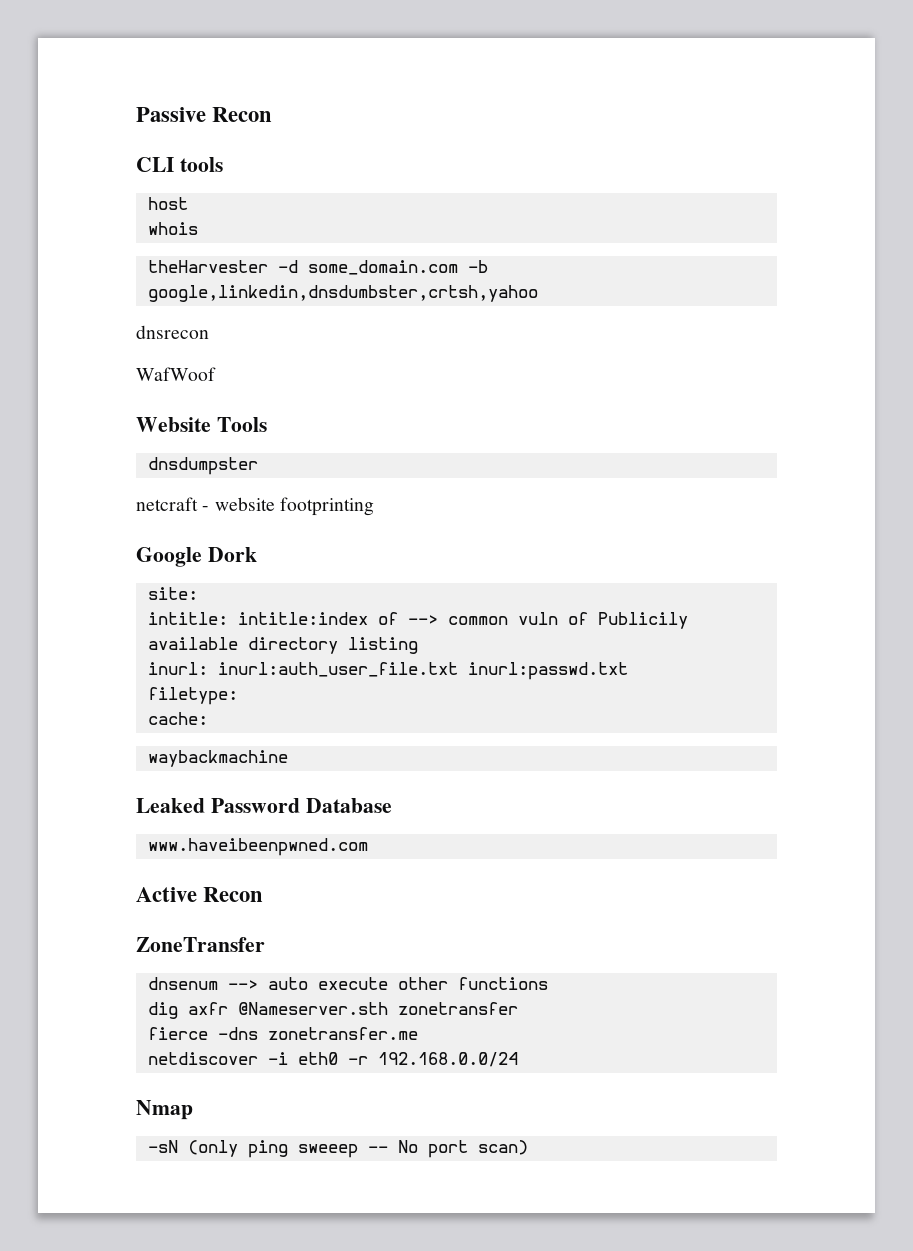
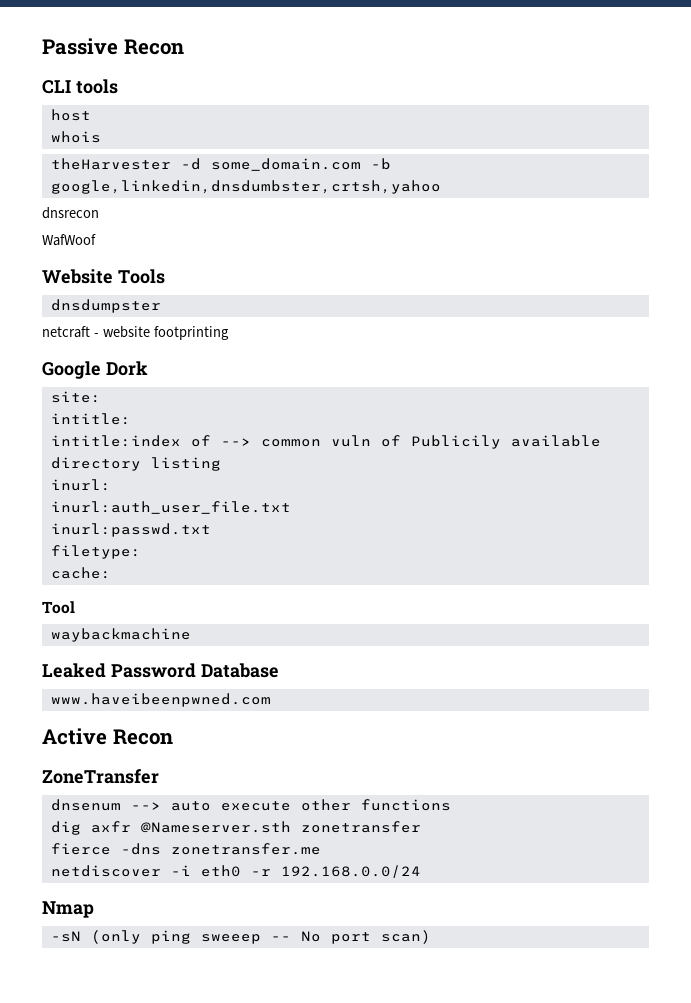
(228, 618) none -> (131, 419) //
(208, 668) none -> (111, 485) //
(458, 669) none -> (291, 507) //
(208, 718) none -> [42,601,75,614] // Tool

